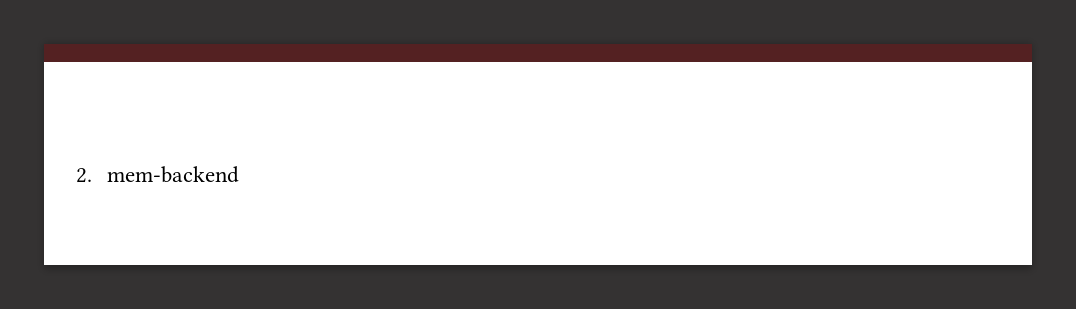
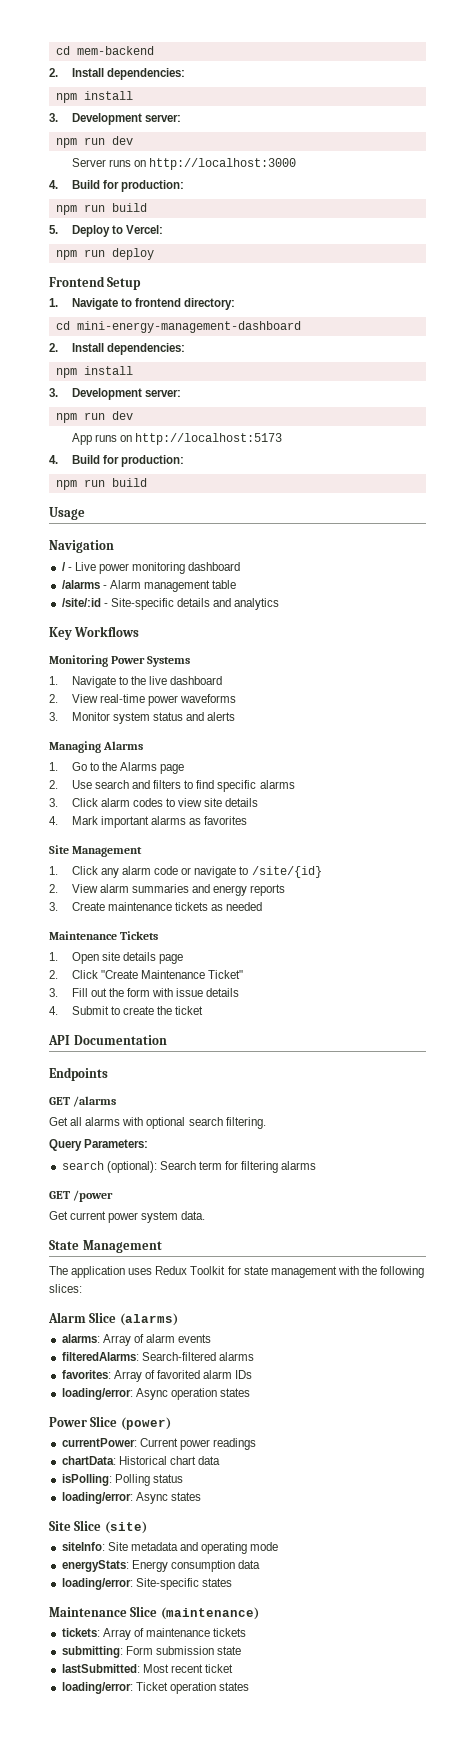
[76,166,240,183] 2. mem-backend -> [55,46,154,55] [49,68,185,80] [55,91,133,103] [49,113,181,125] [55,136,133,148] [71,158,297,170] [49,180,185,192] [55,203,147,215] [49,225,164,237] [55,248,154,260] [49,276,142,290] [49,298,236,310] [55,321,301,333] [49,343,185,355] [55,366,133,378] [49,388,181,400] [55,411,133,423] [71,433,283,445] [49,455,185,467] [55,478,147,490] [49,507,85,520] [49,540,114,553] [61,562,241,574] [61,580,237,592] [61,598,280,610] [49,626,140,640] [49,655,191,667] [49,676,223,688] [49,694,237,706] [49,712,236,724] [49,741,144,753] [49,762,185,774] [49,780,295,792] [49,798,259,807] [49,816,248,828] [49,845,143,857] [49,866,322,878] [49,884,286,896] [49,902,263,911] [49,931,159,940] [49,952,184,964] [49,970,244,979] [49,988,240,997] [49,1006,204,1015] [48,1035,167,1045] [49,1067,108,1081] [49,1096,117,1107] [49,1117,266,1129] [49,1139,149,1151] [61,1161,317,1173] [49,1190,114,1202] [49,1211,206,1223] [49,1240,162,1253] [49,1266,425,1278] [49,1284,82,1293] [48,1312,178,1326] [61,1334,212,1346] [61,1352,254,1361] [61,1370,253,1382] [61,1388,250,1400] [49,1416,171,1430] [61,1438,256,1450] [61,1456,220,1465] [61,1474,183,1486] [61,1492,201,1504] [49,1520,147,1534] [61,1542,279,1554] [61,1560,260,1572] [61,1578,232,1590] [49,1606,259,1620] [61,1628,247,1640] [61,1646,241,1658] [61,1664,233,1673] [61,1682,249,1694] cd mem-backend // 2. Install dependencies: // npm install // 3. Development server: // npm run dev // Server runs on http://localhost:3000 // 4. Build for production: // npm run build // 5. Deploy to Vercel: // npm run deploy // Frontend Setup // 1. Navigate to frontend directory: // cd mini-energy-management-dashboard // 2. Install dependencies: // npm install // 3. Development server: // npm run dev // App runs on http://localhost:5173 // 4. Build for production: // npm run build // Usage // Navigation // / - Live power monitoring dashboard // /alarms - Alarm management table // /site/:id - Site-specific details and analytics // Key Workflows // Monitoring Power Systems // 1. Navigate to the live dashboard // 2. View real-time power waveforms // 3. Monitor system status and alerts // Managing Alarms // 1. Go to the Alarms page // 2. Use search and filters to find specific alarms // 3. Click alarm codes to view site details // 4. Mark important alarms as favorites // Site Management // 1. Click any alarm code or navigate to /site/{id} // 2. View alarm summaries and energy reports // 3. Create maintenance tickets as needed // Maintenance Tickets // 1. Open site details page // 2. Click "Create Maintenance Ticket" // 3. Fill out the form with issue details // 4. Submit to create the ticket // API Documentation // Endpoints // GET /alarms // Get all alarms with optional search filtering. // Query Parameters: // search (optional): Search term for filtering alarms // GET /power // Get current power system data. // State Management // The application uses Redux Toolkit for state management with the following slices: // Alarm Slice (alarms) // alarms: Array of alarm events // filteredAlarms: Search-filtered alarms // favorites: Array of favorited alarm IDs // loading/error: Async operation states // Power Slice (power) // currentPower: Current power readings // chartData: Historical chart data // isPolling: Polling status // loading/error: Async states // Site Slice (site) // siteInfo: Site metadata and operating mode // energyStats: Energy consumption data // loading/error: Site-specific states // Maintenance Slice (maintenance) // tickets: Array of maintenance tickets // submitting: Form submission state // lastSubmitted: Most recent ticket // loading/error: Ticket operation states

